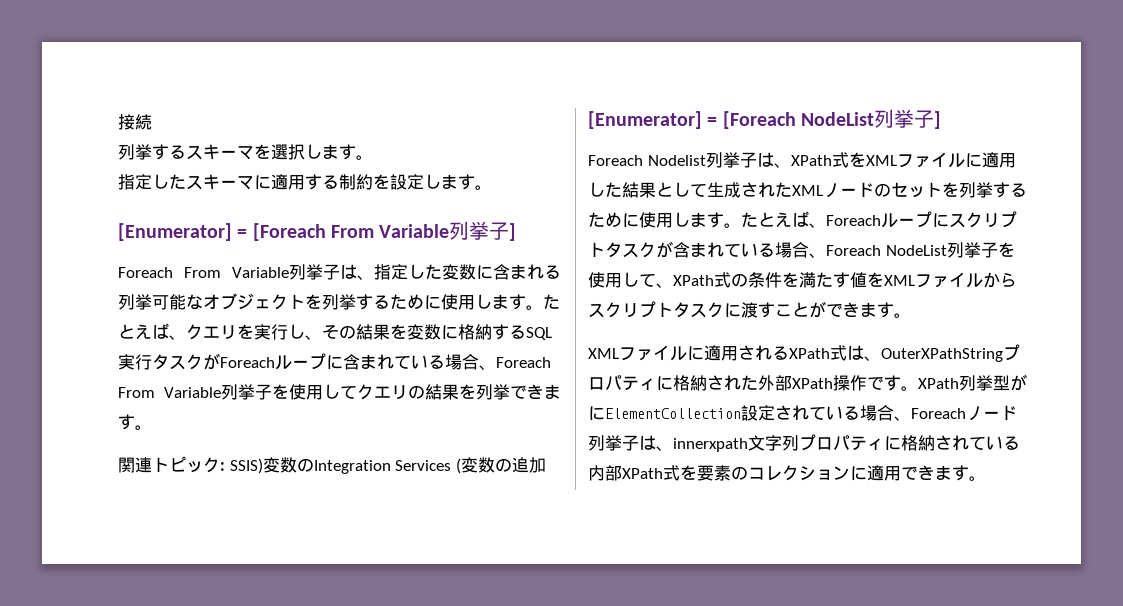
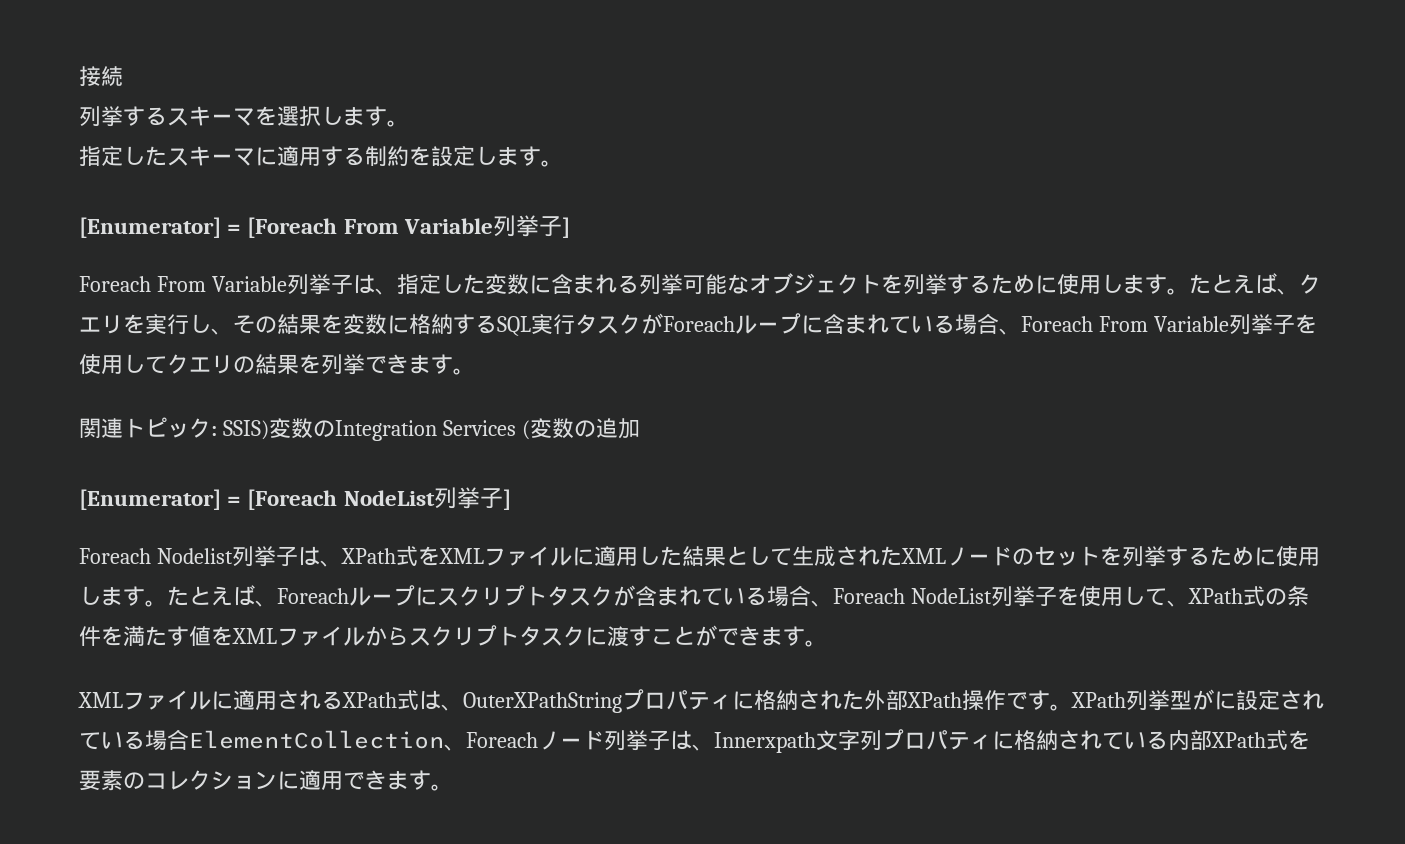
[605,408,741,419] ElementCollection -> (1236, 700) none
(894, 413) none -> [189,730,444,749] ElementCollection
[673,438,748,452] innerxpath -> [714,732,816,753] Innerxpath

